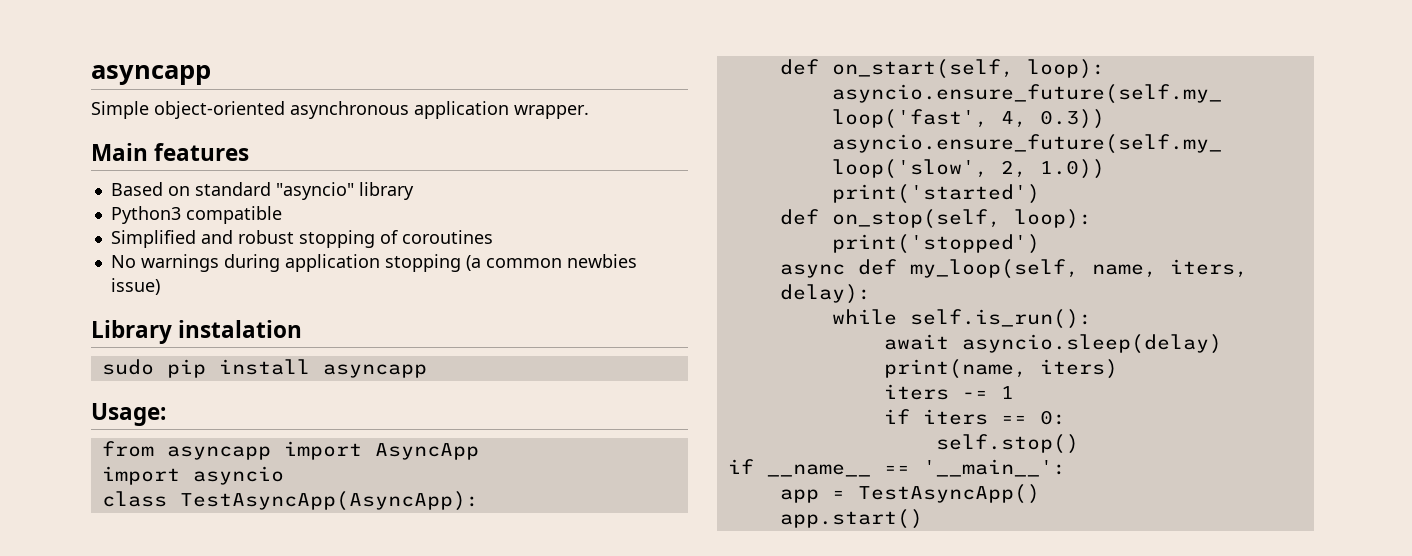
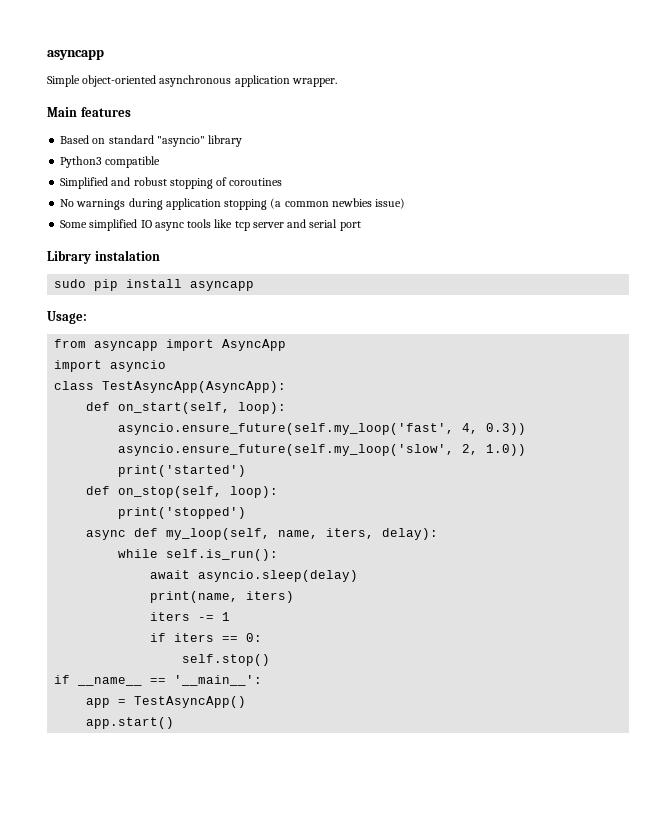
(160, 286) none -> [60,219,361,231] // Some simplified IO async tools like tcp server and serial port

